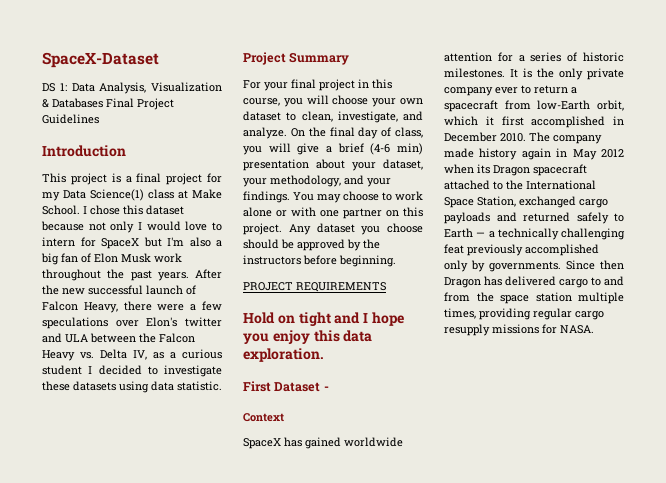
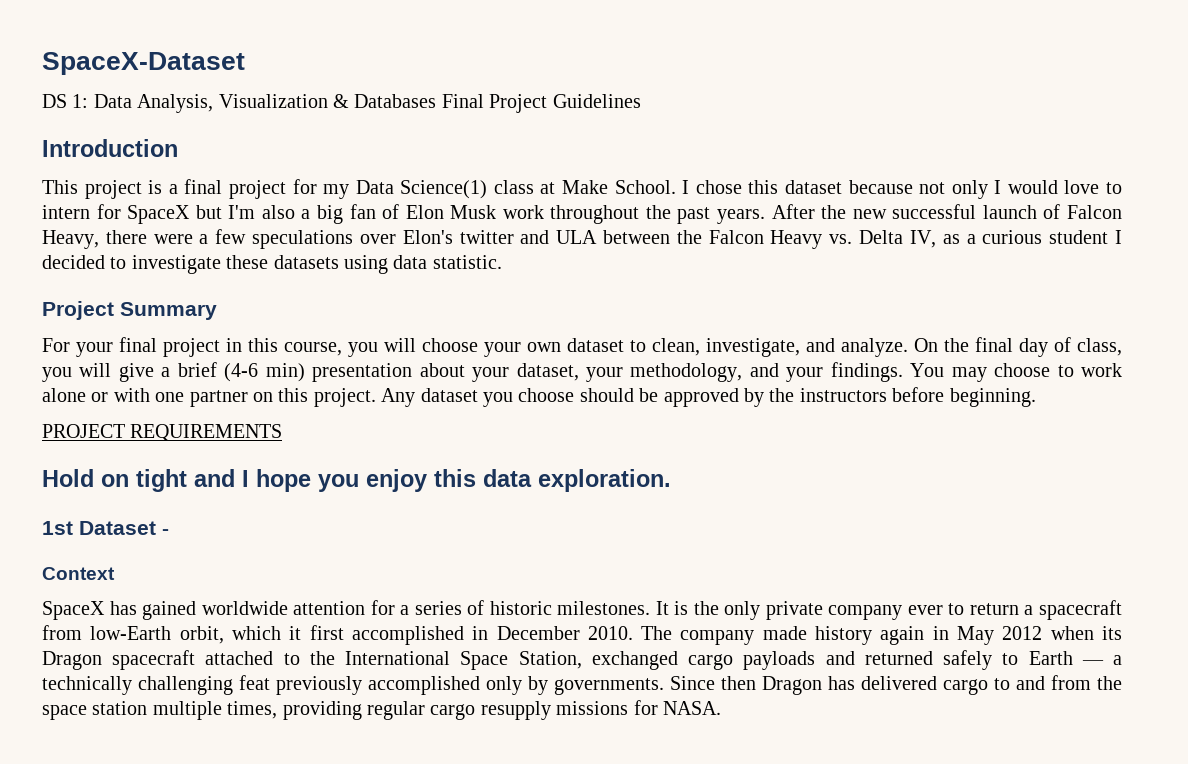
[243,381,271,392] First -> [42,521,73,535] 1st

